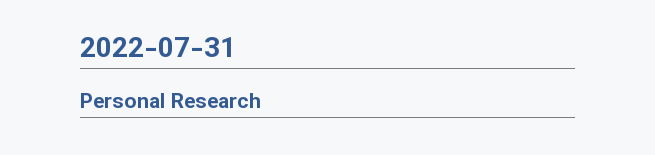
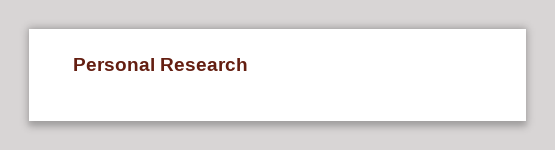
[80,37,236,57] 2022-07-31 // -> (73, 64) none

